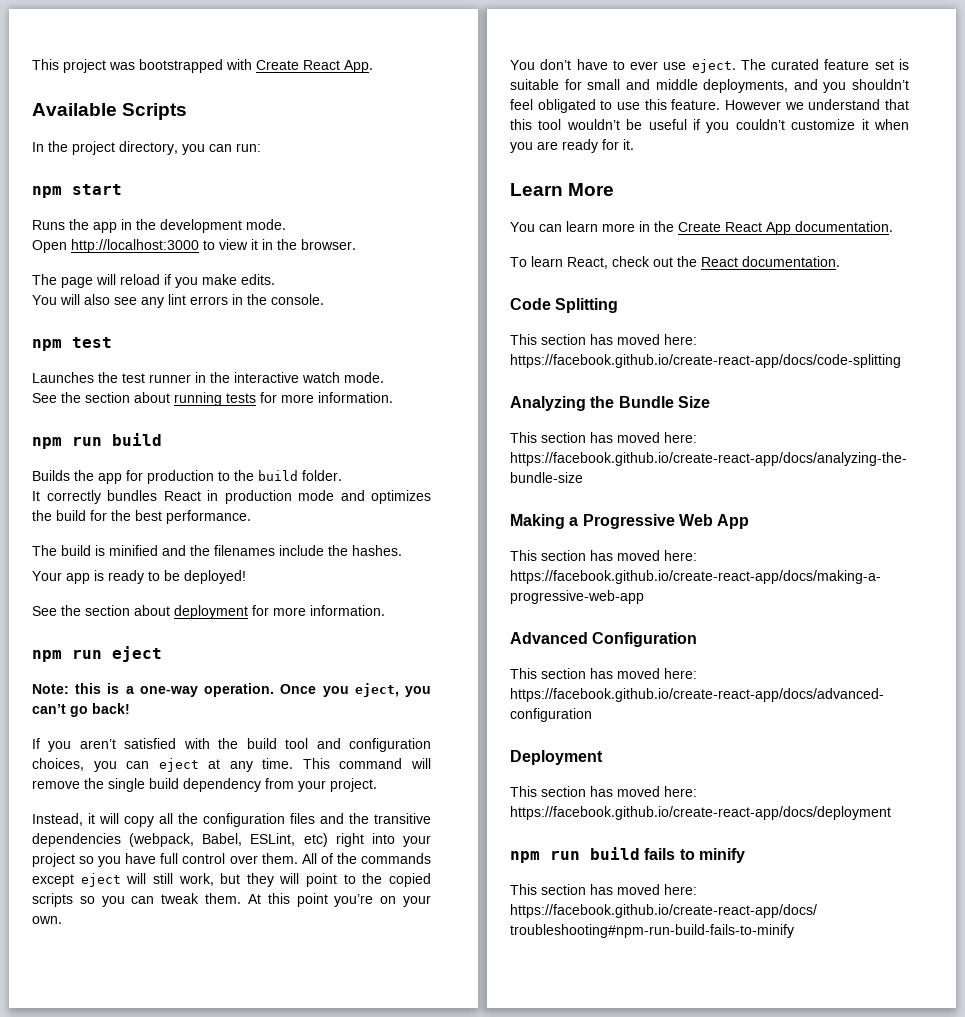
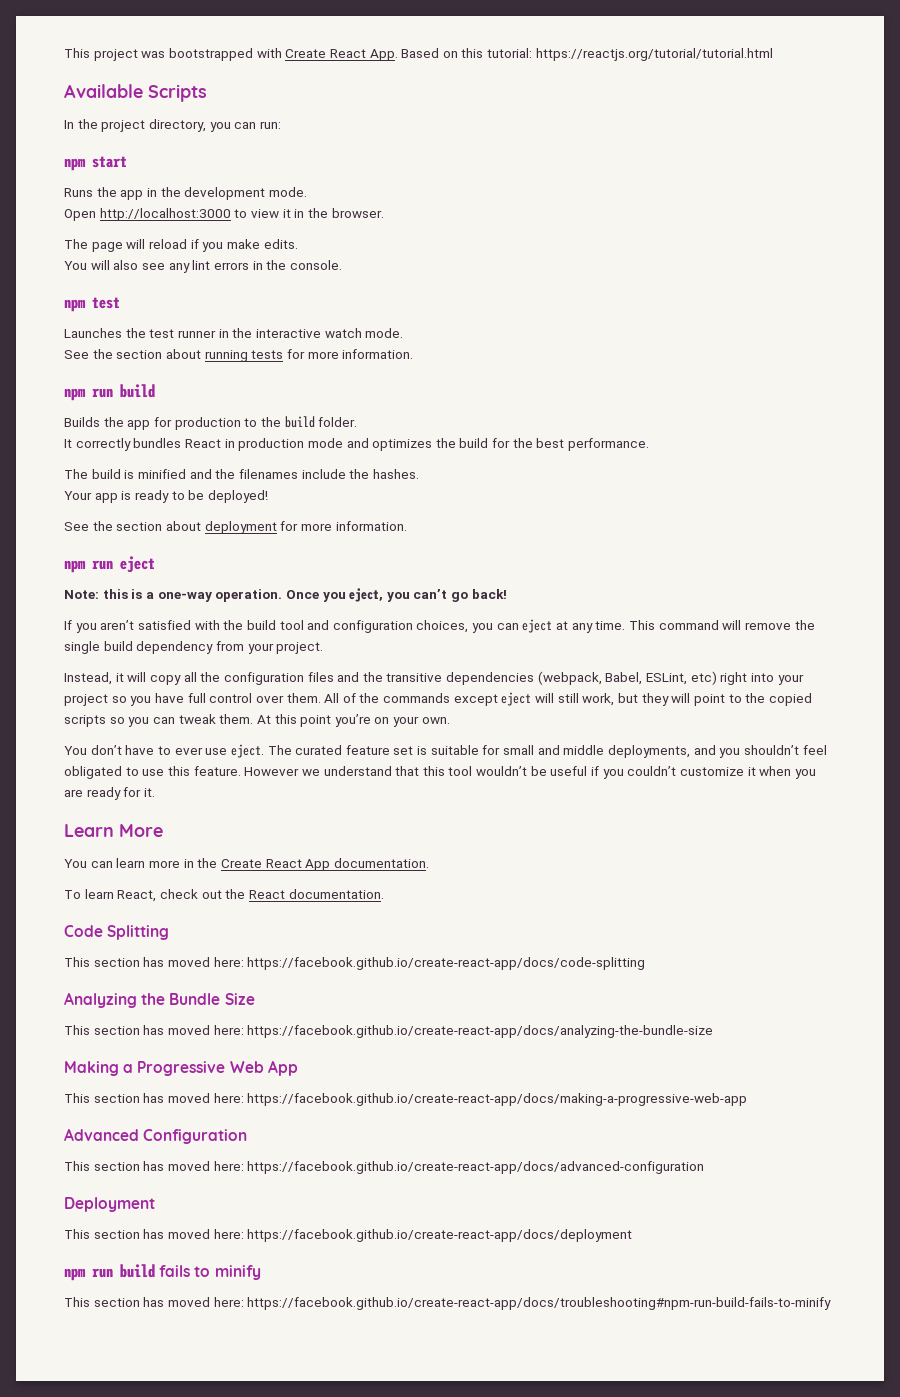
(373, 66) none -> [401,48,773,61] Based on this tutorial: https://reactjs.org/tutorial/tutorial.html

